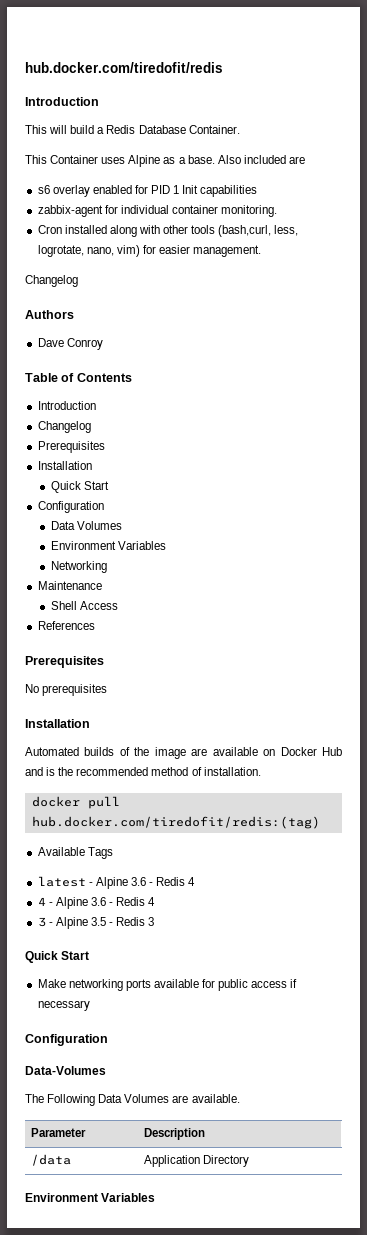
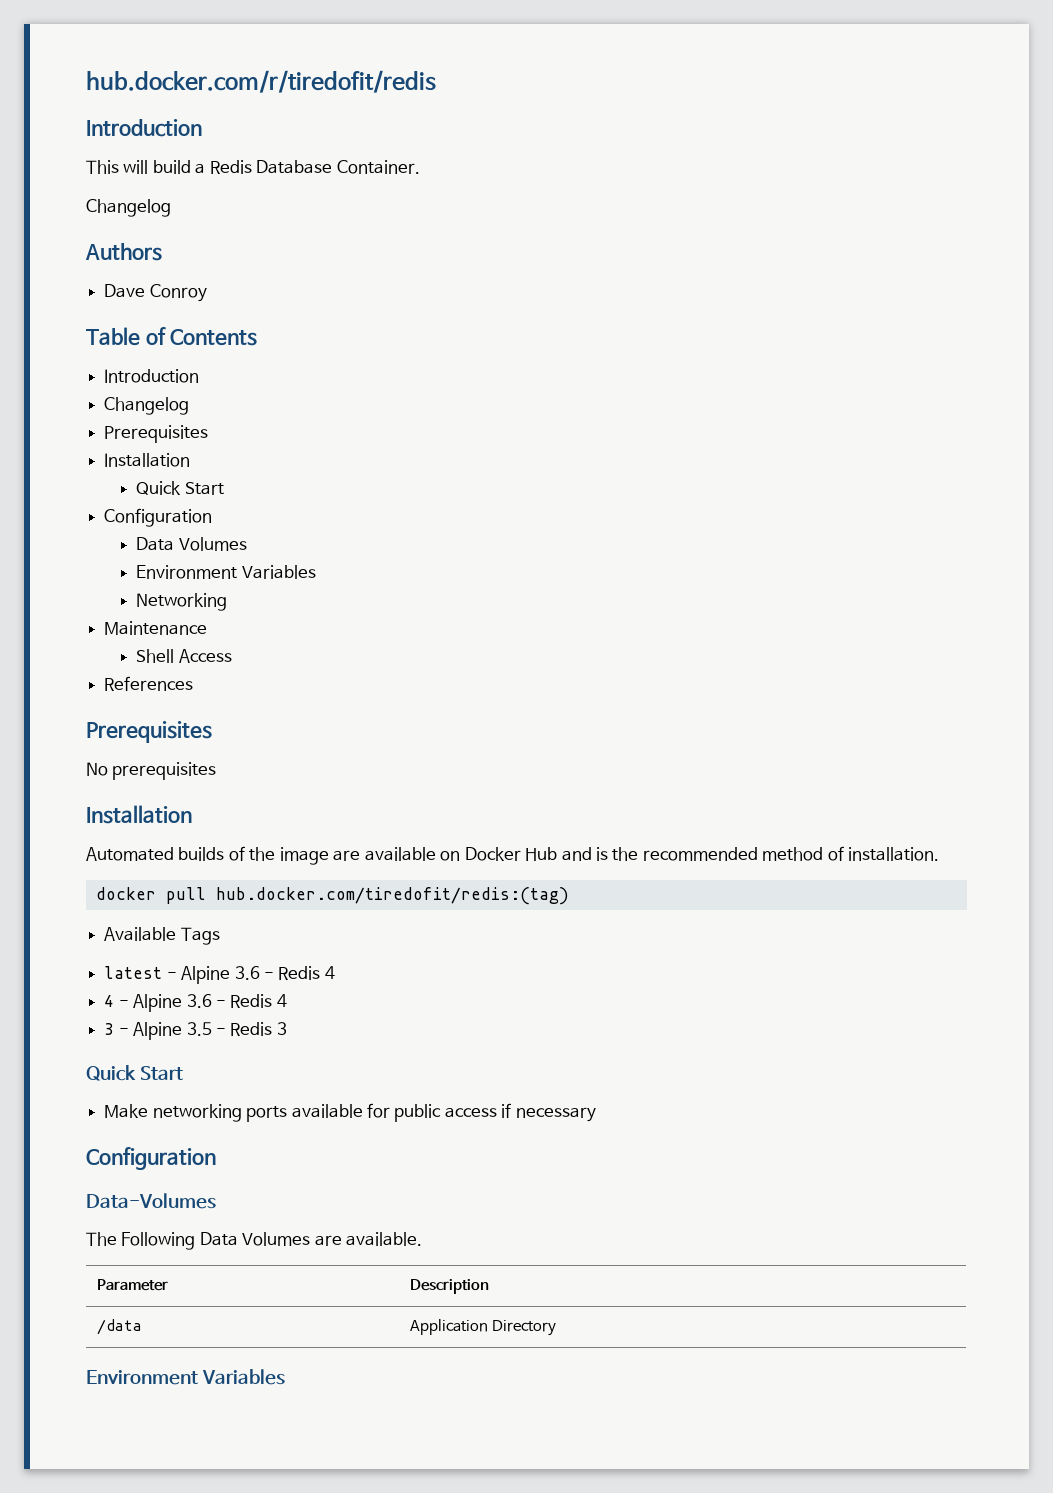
[25,62,223,73] hub.docker.com/tiredofit/redis -> [86,70,436,93] hub.docker.com/r/tiredofit/redis
[25,155,305,167] [37,185,258,197] [37,205,278,217] [37,225,299,237] [37,245,262,257] // This Container uses Alpine as a base. Also included are // s6 overlay enabled for PID 1 Init capabilities // zabbix-agent for individual container monitoring. // Cron installed along with other tools (bash,curl, less, logrotate, nano, vim) for easier management. -> (420, 167) none

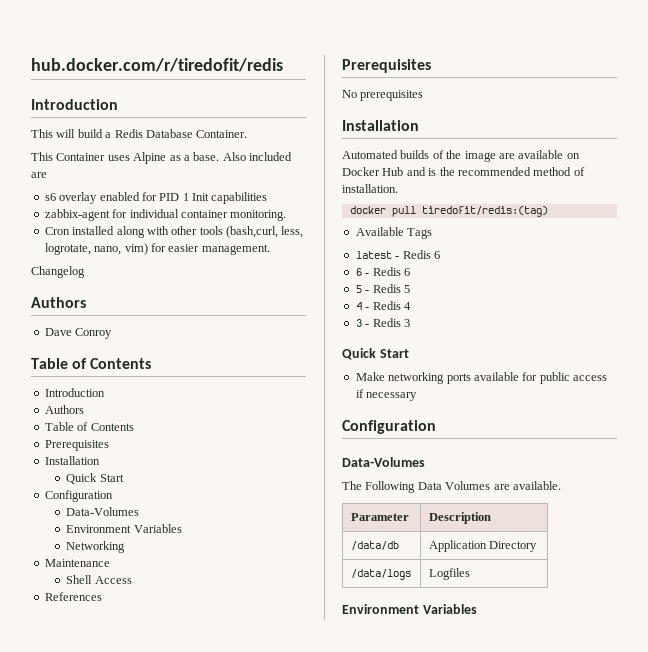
(420, 167) none -> [31,152,292,164] [31,172,47,178] [44,192,268,204] [44,209,287,221] [44,226,304,238] [44,243,270,255] // This Container uses Alpine as a base. Also included are // s6 overlay enabled for PID 1 Init capabilities // zabbix-agent for individual container monitoring. // Cron installed along with other tools (bash,curl, less, logrotate, nano, vim) for easier management.
[104,397,190,415] Changelog -> [44,405,84,414] [44,422,134,431] Authors // Table of Contents
[136,537,247,551] Data Volumes -> [66,507,140,516] Data-Volumes
[215,887,569,905] hub.docker.com/tiredofit/redis:(tag) -> [421,206,548,217] tiredofit/redis:(tag)
[181,966,335,984] Alpine 3.6 - Redis 4 -> [402,250,440,259] [355,267,410,276] [355,284,410,293] Redis 6 // 6 - Redis 6 // 5 - Redis 5
[133,994,226,1012] Alpine 3.6 - -> (370, 308) none
[133,1022,226,1040] Alpine 3.5 - -> (370, 325) none
[97,1319,143,1335] /data -> [350,541,399,550] /data/db
(557, 1328) none -> [350,569,411,580] [428,568,470,580] // /data/logs | Logfiles

